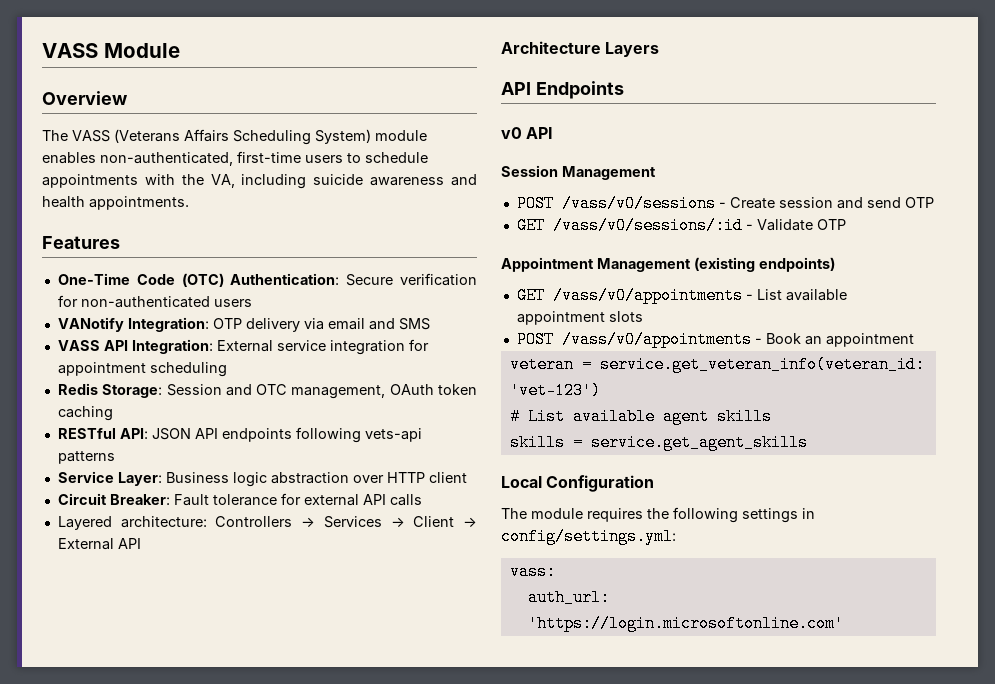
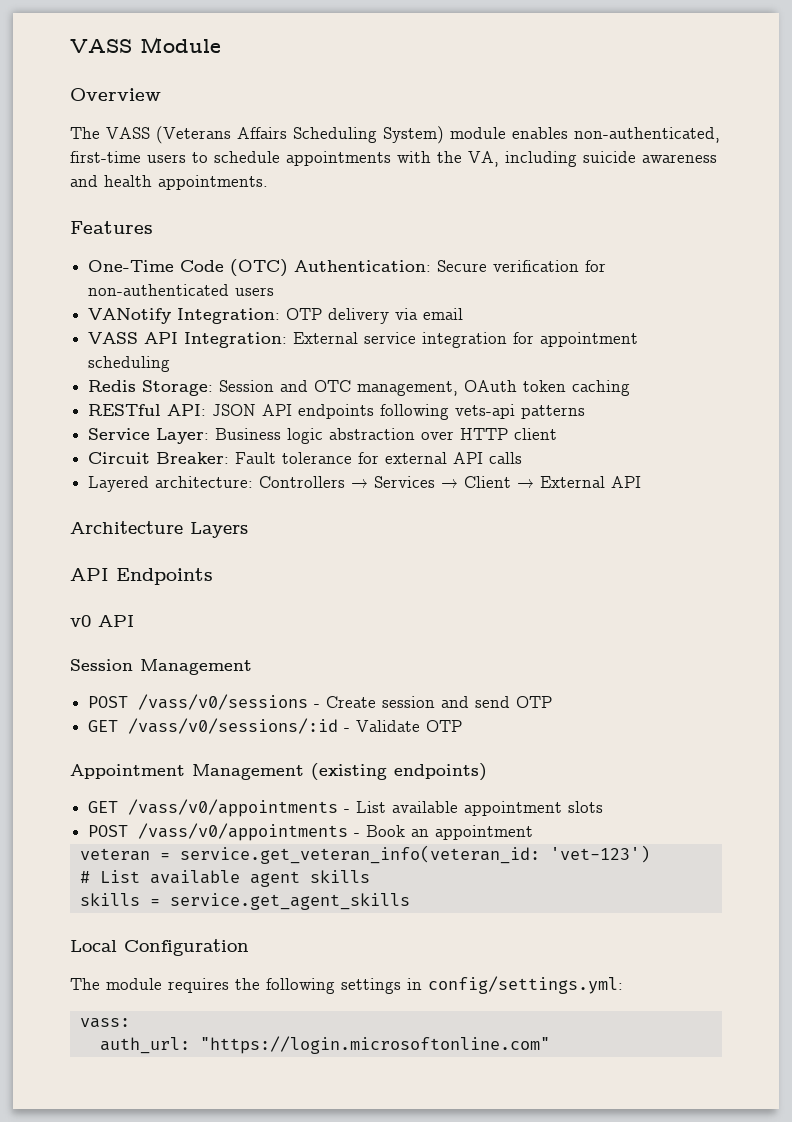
[368,318,430,330] and SMS -> (464, 314) none
[527,615,844,632] 'https://login.microsoftonline.com' -> [199,1036,550,1054] "https://login.microsoftonline.com"

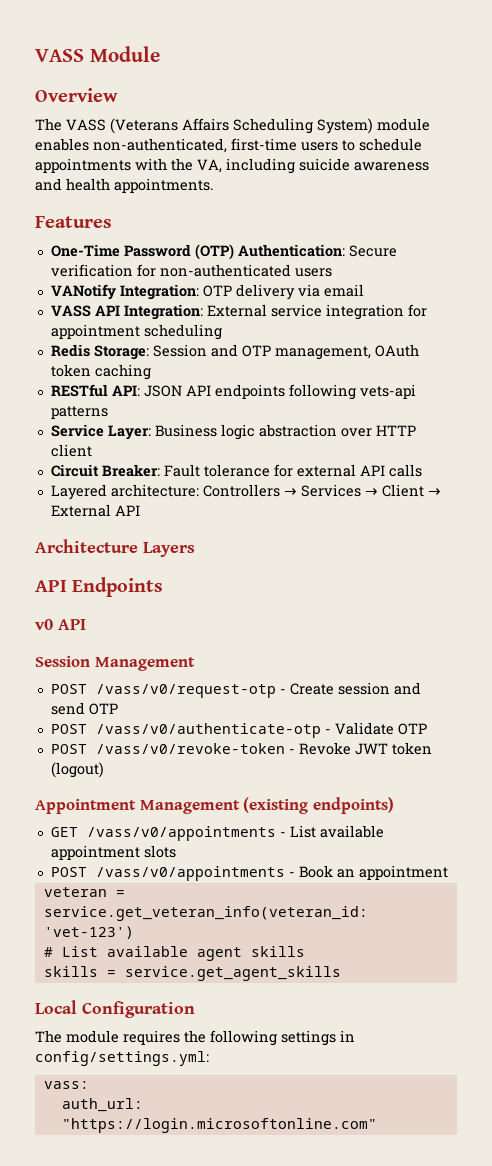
[180,259,289,277] Code (OTC) -> [123,244,234,260] Password (OTP)
[314,380,352,392] OTC -> [241,345,271,357] OTP
[138,694,309,710] /vass/v0/sessions -> [95,684,276,698] /vass/v0/request-otp
[88,718,339,734] GET /vass/v0/sessions/:id -> [50,723,321,738] POST /vass/v0/authenticate-otp
(463, 726) none -> [50,742,432,755] [50,762,104,778] // POST /vass/v0/revoke-token - Revoke JWT token (logout)

